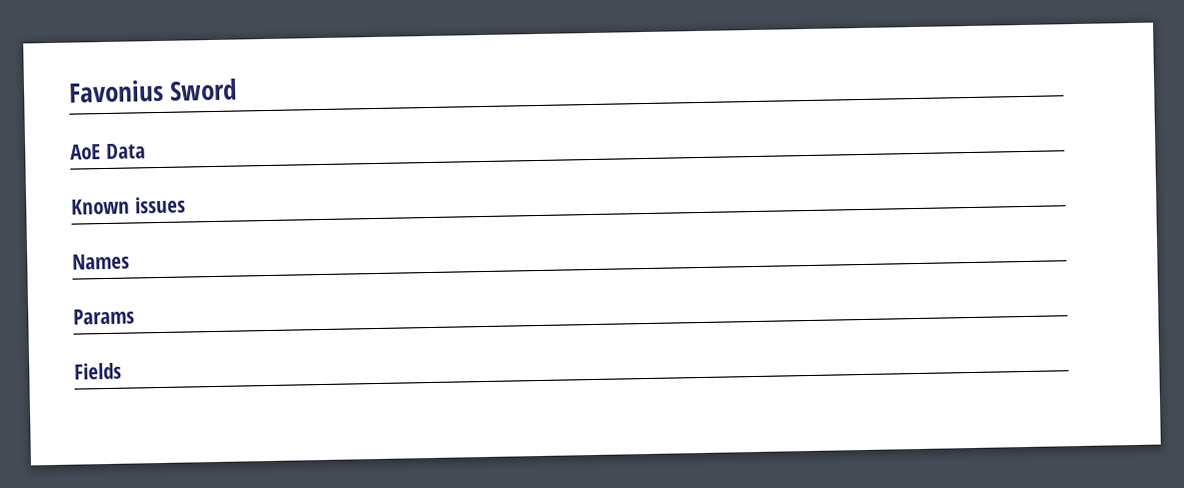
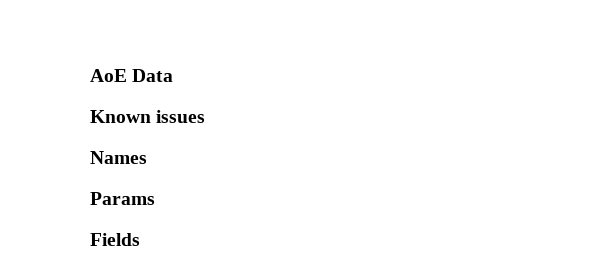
[68,78,238,103] Favonius Sword // -> (90, 75) none

